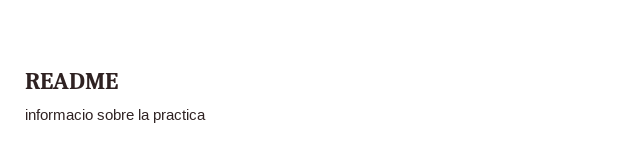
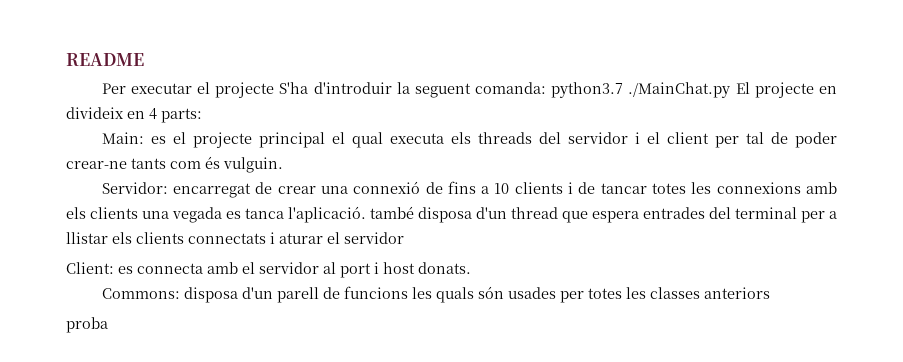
[25,109,207,123] informacio sobre la practica -> [101,82,838,98] [66,107,202,123] [101,132,837,148] [66,156,283,173] [101,181,837,198] [66,206,837,223] [66,232,404,244] [66,262,471,278] [101,286,770,303] [66,317,108,333] Per executar el projecte S'ha d'introduir la seguent comanda: python3.7 ./MainChat.py El projecte en divideix en 4 parts: // Main: es el projecte principal el qual executa els threads del servidor i el client per tal de poder crear-ne tants com és vulguin. // Servidor: encarregat de crear una connexió de fins a 10 clients i de tancar totes les connexions amb els clients una vegada es tanca l'aplicació. també disposa d'un thread que espera entrades del terminal per a llistar els clients connectats i aturar el servidor // Client: es connecta amb el servidor al port i host donats. // Commons: disposa d'un parell de funcions les quals són usades per totes les classes anteriors // proba

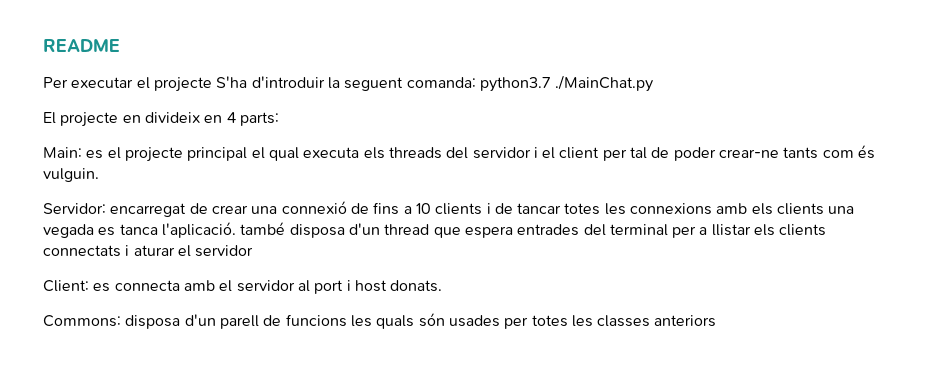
(731, 90) none -> (654, 83) //
[66,317,108,333] // proba -> (717, 321) none

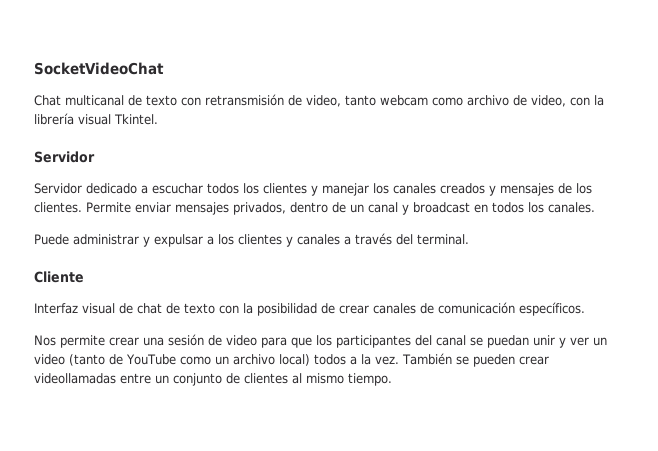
[43,39,120,52] [43,75,654,92] [43,112,279,127] [43,145,876,162] [43,168,99,182] [43,201,855,217] [43,222,827,238] [43,245,254,257] [43,280,443,294] [43,313,717,329] README // Per executar el projecte S'ha d'introduir la seguent comanda: python3.7 ./MainChat.py // El projecte en divideix en 4 parts: // Main: es el projecte principal el qual executa els threads del servidor i el client per tal de poder crear-ne tants com és vulguin. // Servidor: encarregat de crear una connexió de fins a 10 clients i de tancar totes les connexions amb els clients una vegada es tanca l'aplicació. també disposa d'un thread que espera entrades del terminal per a llistar els clients connectats i aturar el servidor // Client: es connecta amb el servidor al port i host donats. // Commons: disposa d'un parell de funcions les quals són usades per totes les classes anteriors -> [34,62,164,75] [34,94,604,107] [34,113,158,125] [34,151,95,163] [34,183,592,196] [34,202,595,215] [34,233,469,247] [34,271,84,283] [34,302,585,316] [34,334,607,348] [34,353,549,367] [34,373,392,386] SocketVideoChat // Chat multicanal de texto con retransmisión de video, tanto webcam como archivo de video, con la librería visual Tkintel. // Servidor // Servidor dedicado a escuchar todos los clientes y manejar los canales creados y mensajes de los clientes. Permite enviar mensajes privados, dentro de un canal y broadcast en todos los canales. // Puede administrar y expulsar a los clientes y canales a través del terminal. // Cliente // Interfaz visual de chat de texto con la posibilidad de crear canales de comunicación específicos. // Nos permite crear una sesión de video para que los participantes del canal se puedan unir y ver un video (tanto de YouTube como un archivo local) todos a la vez. También se pueden crear videollamadas entre un conjunto de clientes al mismo tiempo.

